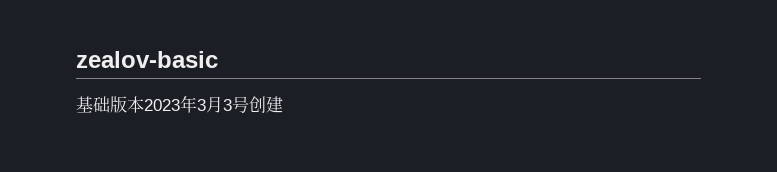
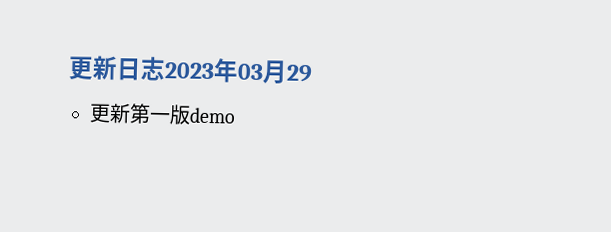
[76,51,218,68] [76,95,283,113] zealov-basic // 基础版本2023年3月3号创建 -> [68,55,313,84] [89,102,236,125] 更新日志2023年03月29 // 更新第一版demo

